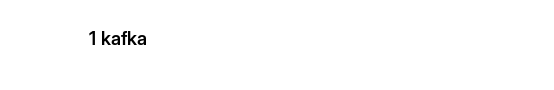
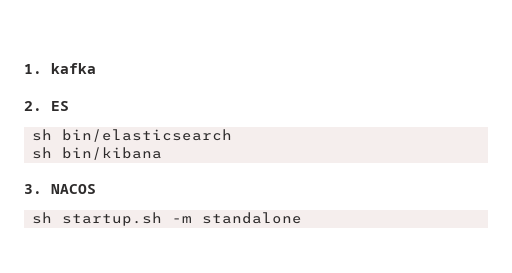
[89,31,96,45] 1 -> [24,64,42,74] 1.
(147, 38) none -> [24,101,69,111] [31,129,232,142] [31,147,162,160] [24,184,96,194] [31,212,302,226] // 2. ES // sh bin/elasticsearch // sh bin/kibana // 3. NACOS // sh startup.sh -m standalone

